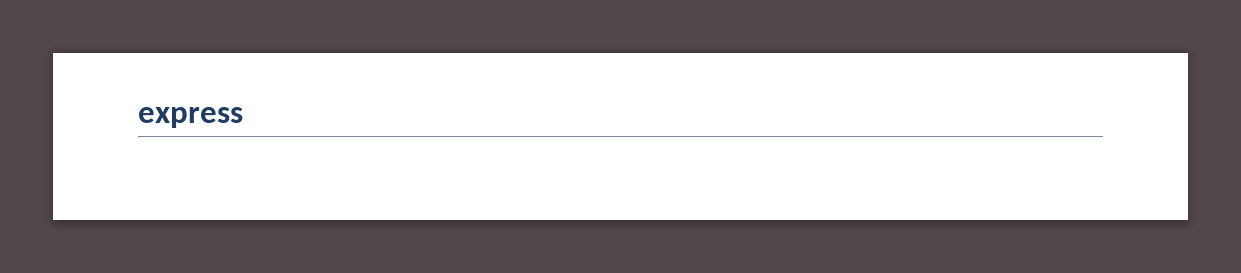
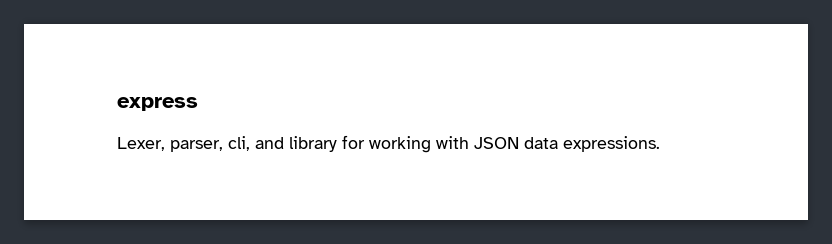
(243, 117) none -> [117,135,660,153] // Lexer, parser, cli, and library for working with JSON data expressions.

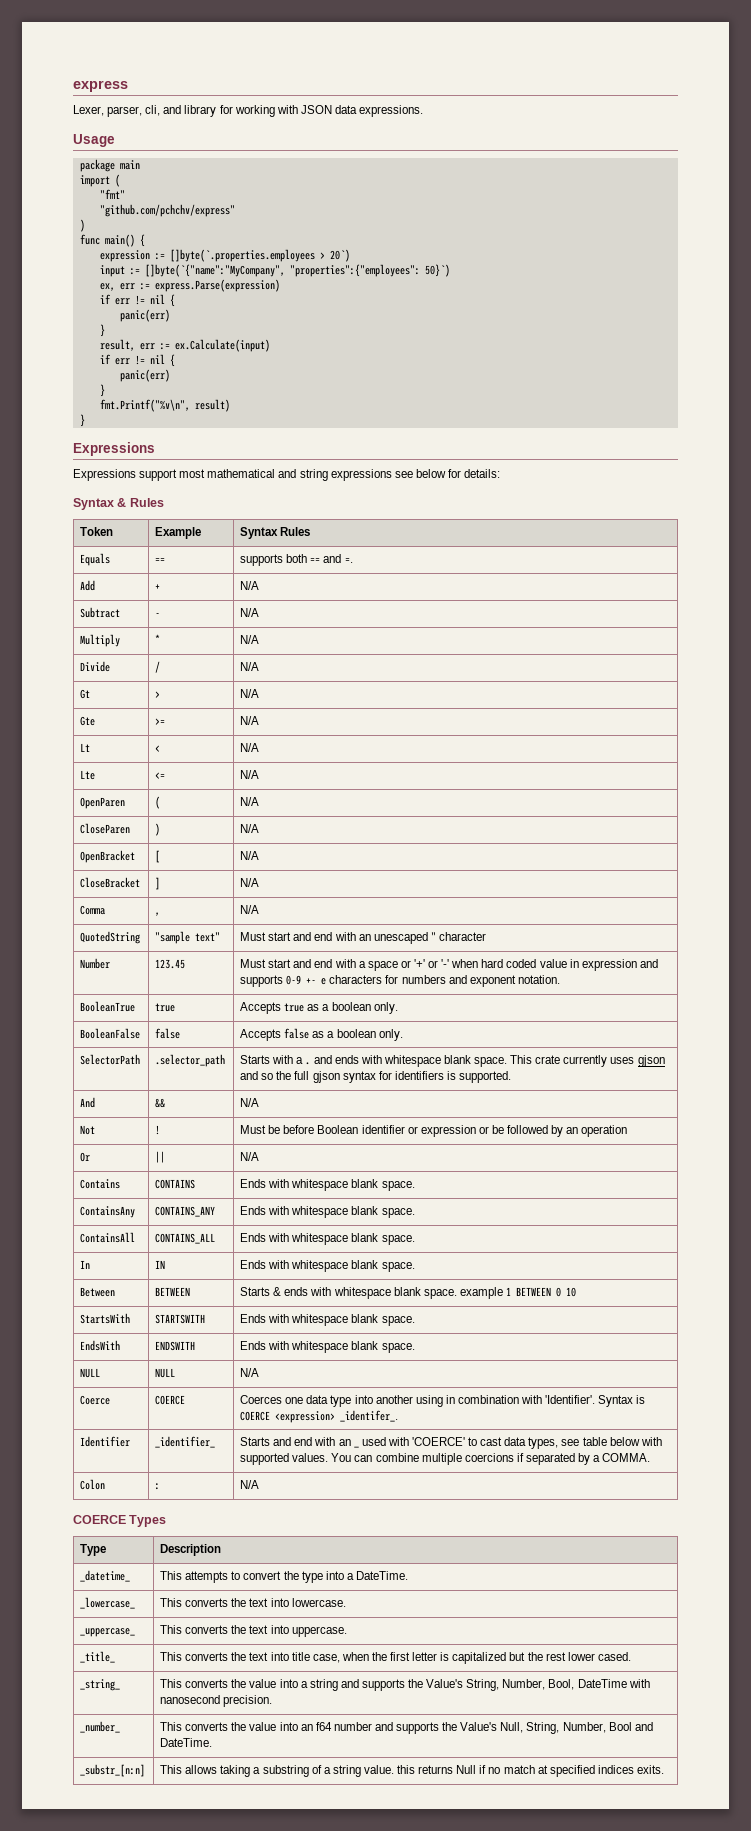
(660, 144) none -> [73,134,115,147] [79,159,140,172] [79,174,120,187] [99,189,125,199] [99,204,235,217] [79,219,85,232] [79,234,145,247] [99,249,350,262] [99,264,450,277] [99,279,280,292] [99,294,175,307] [119,309,170,322] [99,324,105,337] [99,339,270,352] [99,354,175,367] [119,369,170,382] [99,384,105,397] [99,399,230,412] [79,414,85,427] [73,442,155,456] [73,469,501,481] [73,498,164,510] [80,527,114,536] [155,527,202,539] [240,527,311,539] [80,553,111,566] [155,558,166,563] [240,554,353,566] [80,580,96,591] [155,584,161,590] [240,581,260,590] [80,607,121,618] [155,613,161,617] [240,608,260,617] [80,634,121,647] [155,634,161,644] [240,635,260,644] [80,661,111,672] [155,661,161,673] [240,662,260,671] [80,689,91,699] [155,691,161,698] [240,689,260,698] [80,716,96,726] [155,718,166,725] [240,716,260,725] [80,743,91,752] [155,745,161,752] [240,743,260,752] [80,770,96,780] [155,772,166,779] [240,770,260,779] [80,797,126,809] [155,796,161,809] [240,797,260,806] [80,823,131,834] [155,823,161,836] [240,824,260,833] [80,850,136,863] [155,850,161,863] [240,851,260,860] [80,877,141,888] [155,877,161,890] [240,878,260,887] [80,905,106,915] [155,912,161,916] [240,905,260,914] [80,931,141,944] [155,931,221,944] [240,932,486,944] [80,958,111,969] [155,959,186,969] [240,959,658,971] [240,975,560,987] [80,1001,136,1012] [155,1003,176,1012] [240,1002,398,1014] [80,1028,141,1039] [155,1028,181,1039] [240,1028,403,1041] [80,1054,141,1065] [155,1054,226,1067] [240,1055,665,1067] [240,1071,512,1083] [80,1097,96,1108] [155,1098,166,1108] [240,1098,260,1107] [80,1125,96,1135] [155,1125,161,1135] [240,1125,628,1137] [80,1152,91,1162] [155,1151,166,1163] [240,1152,260,1161] [80,1179,121,1189] [155,1179,196,1189] [240,1179,415,1191] [80,1206,136,1218] [155,1206,216,1217] [240,1206,415,1218] [80,1232,136,1243] [155,1233,216,1244] [240,1233,415,1245] [80,1260,91,1269] [155,1260,166,1269] [240,1260,415,1272] [80,1287,116,1297] [155,1287,191,1296] [240,1287,576,1299] [80,1313,131,1324] [155,1314,206,1324] [240,1314,415,1326] [80,1340,121,1351] [155,1341,196,1351] [240,1341,415,1353] [80,1368,101,1378] [155,1368,176,1378] [240,1368,260,1377] [80,1395,111,1405] [155,1395,186,1405] [240,1395,646,1407] [240,1410,399,1423] [80,1436,131,1447] [155,1436,216,1448] [240,1437,351,1446] [353,1446,359,1448] [361,1437,662,1449] [240,1453,651,1465] [80,1479,106,1490] [155,1483,161,1490] [240,1480,260,1489] [73,1515,167,1527] [80,1544,107,1556] [160,1544,222,1556] [80,1570,131,1582] [160,1571,408,1583] [80,1597,136,1609] [160,1598,346,1607] [80,1628,136,1637] [160,1625,347,1637] [80,1651,116,1663] [160,1652,631,1664] [80,1679,121,1691] [160,1679,650,1691] [160,1695,273,1707] [80,1721,121,1733] [160,1722,653,1734] [160,1738,213,1747] [80,1764,146,1777] [160,1765,665,1777] // Usage // package main // import ( // "fmt" // "github.com/pchchv/express" // ) // func main() { // expression := []byte(`.properties.employees > 20`) // input := []byte(`{"name":"MyCompany", "properties":{"employees": 50}`) // ex, err := express.Parse(expression) // if err != nil { // panic(err) // } // result, err := ex.Calculate(input) // if err != nil { // panic(err) // } // fmt.Printf("%v\n", result) // } // Expressions // Expressions support most mathematical and string expressions see below for details: // Syntax & Rules // Token | Example | Syntax Rules // Equals | == | supports both == and =. // Add | + | N/A // Subtract | - | N/A // Multiply | * | N/A // Divide | / | N/A // Gt | > | N/A // Gte | >= | N/A // Lt | < | N/A // Lte | <= | N/A // OpenParen | ( | N/A // CloseParen | ) | N/A // OpenBracket | [ | N/A // CloseBracket | ] | N/A // Comma | , | N/A // QuotedString | "sample text" | Must start and end with an unescaped " character // Number | 123.45 | Must start and end with a space or '+' or '-' when hard coded value in expression and supports 0-9 +- e characters for numbers and exponent notation. // BooleanTrue | true | Accepts true as a boolean only. // BooleanFalse | false | Accepts false as a boolean only. // SelectorPath | .selector_path | Starts with a . and ends with whitespace blank space. This crate currently uses gjson and so the full gjson syntax for identifiers is supported. // And | && | N/A // Not | ! | Must be before Boolean identifier or expression or be followed by an operation // Or | || | N/A // Contains | CONTAINS | Ends with whitespace blank space. // ContainsAny | CONTAINS_ANY | Ends with whitespace blank space. // ContainsAll | CONTAINS_ALL | Ends with whitespace blank space. // In | IN | Ends with whitespace blank space. // Between | BETWEEN | Starts & ends with whitespace blank space. example 1 BETWEEN 0 10 // StartsWith | STARTSWITH | Ends with whitespace blank space. // EndsWith | ENDSWITH | Ends with whitespace blank space. // NULL | NULL | N/A // Coerce | COERCE | Coerces one data type into another using in combination with 'Identifier'. Syntax is COERCE <expression> _identifer_. // Identifier | _identifier_ | Starts and end with an _ used with 'COERCE' to cast data types, see table below with supported values. You can combine multiple coercions if separated by a COMMA. // Colon | : | N/A // COERCE Types // Type | Description // _datetime_ | This attempts to convert the type into a DateTime. // _lowercase_ | This converts the text into lowercase. // _uppercase_ | This converts the text into uppercase. // _title_ | This converts the text into title case, when the first letter is capitalized but the rest lower cased. // _string_ | This converts the value into a string and supports the Value's String, Number, Bool, DateTime with nanosecond precision. // _number_ | This converts the value into an f64 number and supports the Value's Null, String, Number, Bool and DateTime. // _substr_[n:n] | This allows taking a substring of a string value. this returns Null if no match at specified indices exits.

